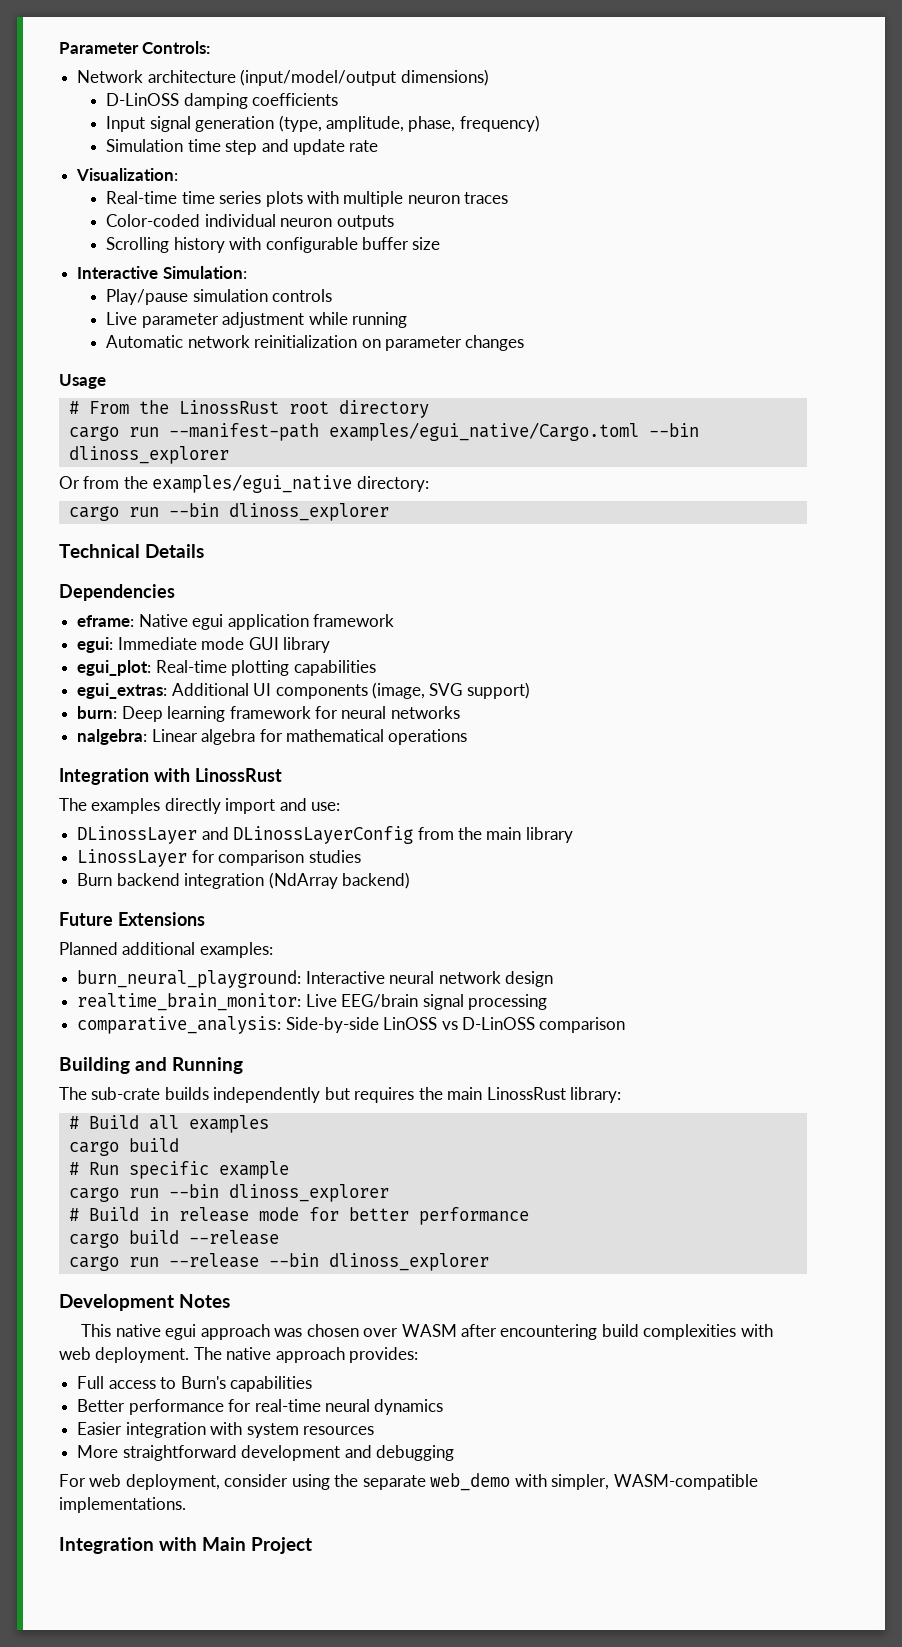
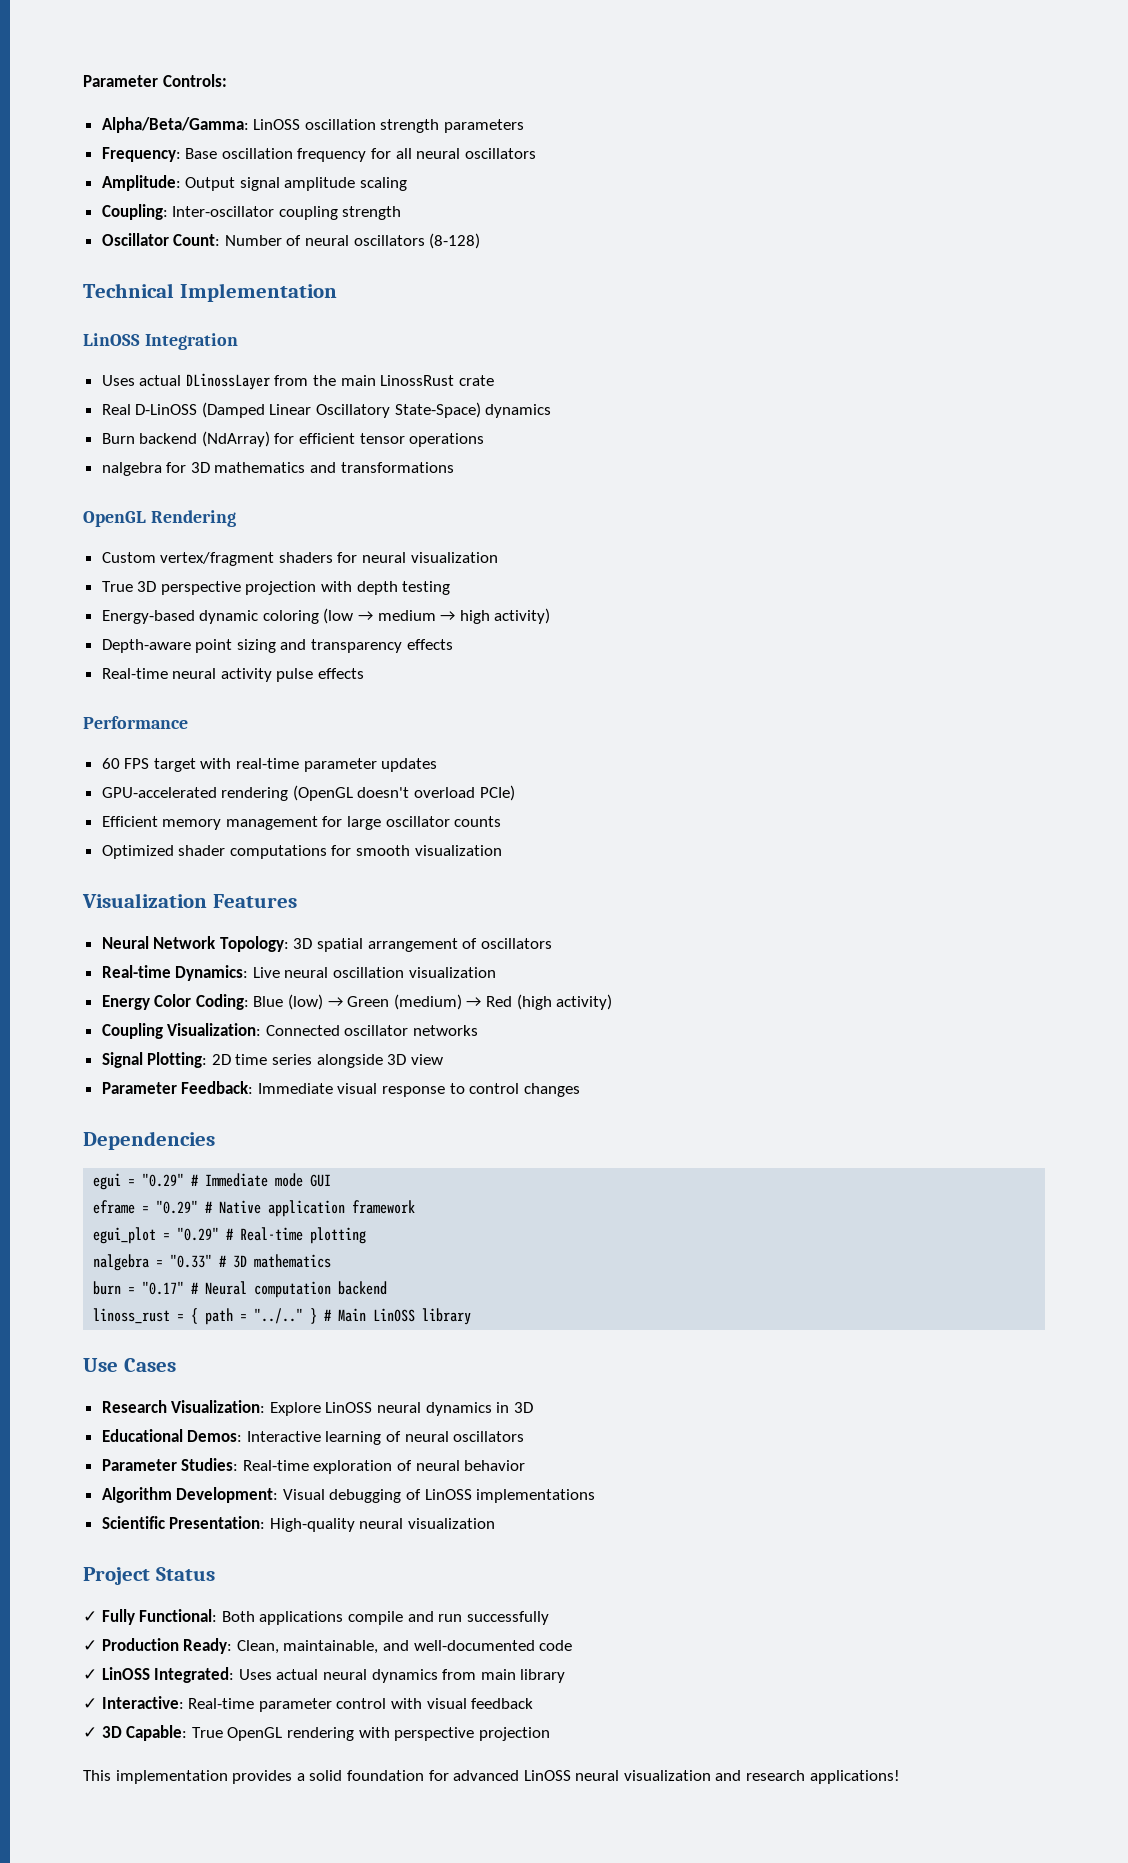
[77,69,489,86] [106,93,339,109] [106,115,540,132] [106,139,379,155] [76,168,179,181] [106,191,509,207] [106,214,394,230] [106,237,441,253] [77,266,247,279] [106,289,333,305] [106,312,407,328] [106,335,525,351] [59,374,106,389] [68,400,429,418] [68,422,699,441] [68,446,229,464] [59,474,429,493] [68,503,389,521] [59,544,205,558] [59,584,175,601] [77,614,394,630] [77,637,330,653] [77,660,376,676] [77,682,530,699] [77,706,460,722] [77,729,468,745] [59,768,282,785] [59,798,341,814] [77,826,573,844] [77,849,361,867] [77,872,410,889] [59,912,205,926] [59,942,273,958] [77,970,553,988] [77,993,547,1011] [77,1016,626,1034] [59,1057,244,1074] [59,1087,622,1103] [68,1115,269,1133] [68,1138,179,1156] [68,1161,289,1179] [68,1184,389,1202] [68,1207,529,1225] [68,1230,279,1248] [68,1253,489,1271] [59,1294,231,1311] [81,1324,773,1340] [59,1347,419,1363] [77,1376,312,1392] [77,1399,444,1415] [77,1422,374,1438] [77,1445,454,1461] [59,1473,758,1491] [59,1497,186,1513] [59,1537,313,1554] Network architecture (input/model/output dimensions) // D-LinOSS damping coefficients // Input signal generation (type, amplitude, phase, frequency) // Simulation time step and update rate // Visualization: // Real-time time series plots with multiple neuron traces // Color-coded individual neuron outputs // Scrolling history with configurable buffer size // Interactive Simulation: // Play/pause simulation controls // Live parameter adjustment while running // Automatic network reinitialization on parameter changes // Usage // # From the LinossRust root directory // cargo run --manifest-path examples/egui_native/Cargo.toml --bin dlinoss_explorer // Or from the examples/egui_native directory: // cargo run --bin dlinoss_explorer // Technical Details // Dependencies // eframe: Native egui application framework // egui: Immediate mode GUI library // egui_plot: Real-time plotting capabilities // egui_extras: Additional UI components (image, SVG support) // burn: Deep learning framework for neural networks // nalgebra: Linear algebra for mathematical operations // Integration with LinossRust // The examples directly import and use: // DLinossLayer and DLinossLayerConfig from the main library // LinossLayer for comparison studies // Burn backend integration (NdArray backend) // Future Extensions // Planned additional examples: // burn_neural_playground: Interactive neural network design // realtime_brain_monitor: Live EEG/brain signal processing // comparative_analysis: Side-by-side LinOSS vs D-LinOSS comparison // Building and Running // The sub-crate builds independently but requires the main LinossRust library: // # Build all examples // cargo build // # Run specific example // cargo run --bin dlinoss_explorer // # Build in release mode for better performance // cargo build --release // cargo run --release --bin dlinoss_explorer // Development Notes // This native egui approach was chosen over WASM after encountering build complexities with web deployment. The native approach provides: // Full access to Burn's capabilities // Better performance for real-time neural dynamics // Easier integration with system resources // More straightforward development and debugging // For web deployment, consider using the separate web_demo with simpler, WASM-compatible implementations. // Integration with Main Project -> [101,117,525,133] [101,147,536,162] [101,175,408,191] [101,204,402,220] [101,233,481,249] [83,283,337,302] [83,333,238,350] [101,373,494,390] [101,402,552,418] [101,431,485,447] [101,462,454,476] [83,510,236,527] [101,552,498,566] [101,581,451,595] [101,608,551,624] [101,639,453,653] [101,668,365,682] [83,716,188,729] [101,758,438,772] [101,785,515,801] [101,816,502,830] [101,845,502,859] [82,893,297,908] [101,936,552,952] [101,965,496,981] [101,994,613,1010] [101,1023,479,1039] [101,1052,443,1068] [101,1081,580,1097] [83,1131,215,1150] [93,1173,332,1190] [93,1200,416,1217] [93,1227,367,1244] [93,1254,332,1271] [93,1281,388,1298] [93,1308,472,1325] [83,1358,176,1372] [101,1400,533,1416] [101,1429,525,1445] [101,1458,526,1474] [101,1487,596,1503] [101,1516,496,1532] [83,1567,215,1585] [83,1609,549,1625] [83,1638,573,1654] [83,1667,566,1683] [83,1696,534,1712] [83,1725,550,1741] [83,1770,900,1784] Alpha/Beta/Gamma: LinOSS oscillation strength parameters // Frequency: Base oscillation frequency for all neural oscillators // Amplitude: Output signal amplitude scaling // Coupling: Inter-oscillator coupling strength // Oscillator Count: Number of neural oscillators (8-128) // Technical Implementation // LinOSS Integration // Uses actual DLinossLayer from the main LinossRust crate // Real D-LinOSS (Damped Linear Oscillatory State-Space) dynamics // Burn backend (NdArray) for efficient tensor operations // nalgebra for 3D mathematics and transformations // OpenGL Rendering // Custom vertex/fragment shaders for neural visualization // True 3D perspective projection with depth testing // Energy-based dynamic coloring (low → medium → high activity) // Depth-aware point sizing and transparency effects // Real-time neural activity pulse effects // Performance // 60 FPS target with real-time parameter updates // GPU-accelerated rendering (OpenGL doesn't overload PCIe) // Efficient memory management for large oscillator counts // Optimized shader computations for smooth visualization // Visualization Features // Neural Network Topology: 3D spatial arrangement of oscillators // Real-time Dynamics: Live neural oscillation visualization // Energy Color Coding: Blue (low) → Green (medium) → Red (high activity) // Coupling Visualization: Connected oscillator networks // Signal Plotting: 2D time series alongside 3D view // Parameter Feedback: Immediate visual response to control changes // Dependencies // egui = "0.29" # Immediate mode GUI // eframe = "0.29" # Native application framework // egui_plot = "0.29" # Real-time plotting // nalgebra = "0.33" # 3D mathematics // burn = "0.17" # Neural computation backend // linoss_rust = { path = "../.." } # Main LinOSS library // Use Cases // Research Visualization: Explore LinOSS neural dynamics in 3D // Educational Demos: Interactive learning of neural oscillators // Parameter Studies: Real-time exploration of neural behavior // Algorithm Development: Visual debugging of LinOSS implementations // Scientific Presentation: High-quality neural visualization // Project Status // ✓ Fully Functional: Both applications compile and run successfully // ✓ Production Ready: Clean, maintainable, and well-documented code // ✓ LinOSS Integrated: Uses actual neural dynamics from main library // ✓ Interactive: Real-time parameter control with visual feedback // ✓ 3D Capable: True OpenGL rendering with perspective projection // This implementation provides a solid foundation for advanced LinOSS neural visualization and research applications!

